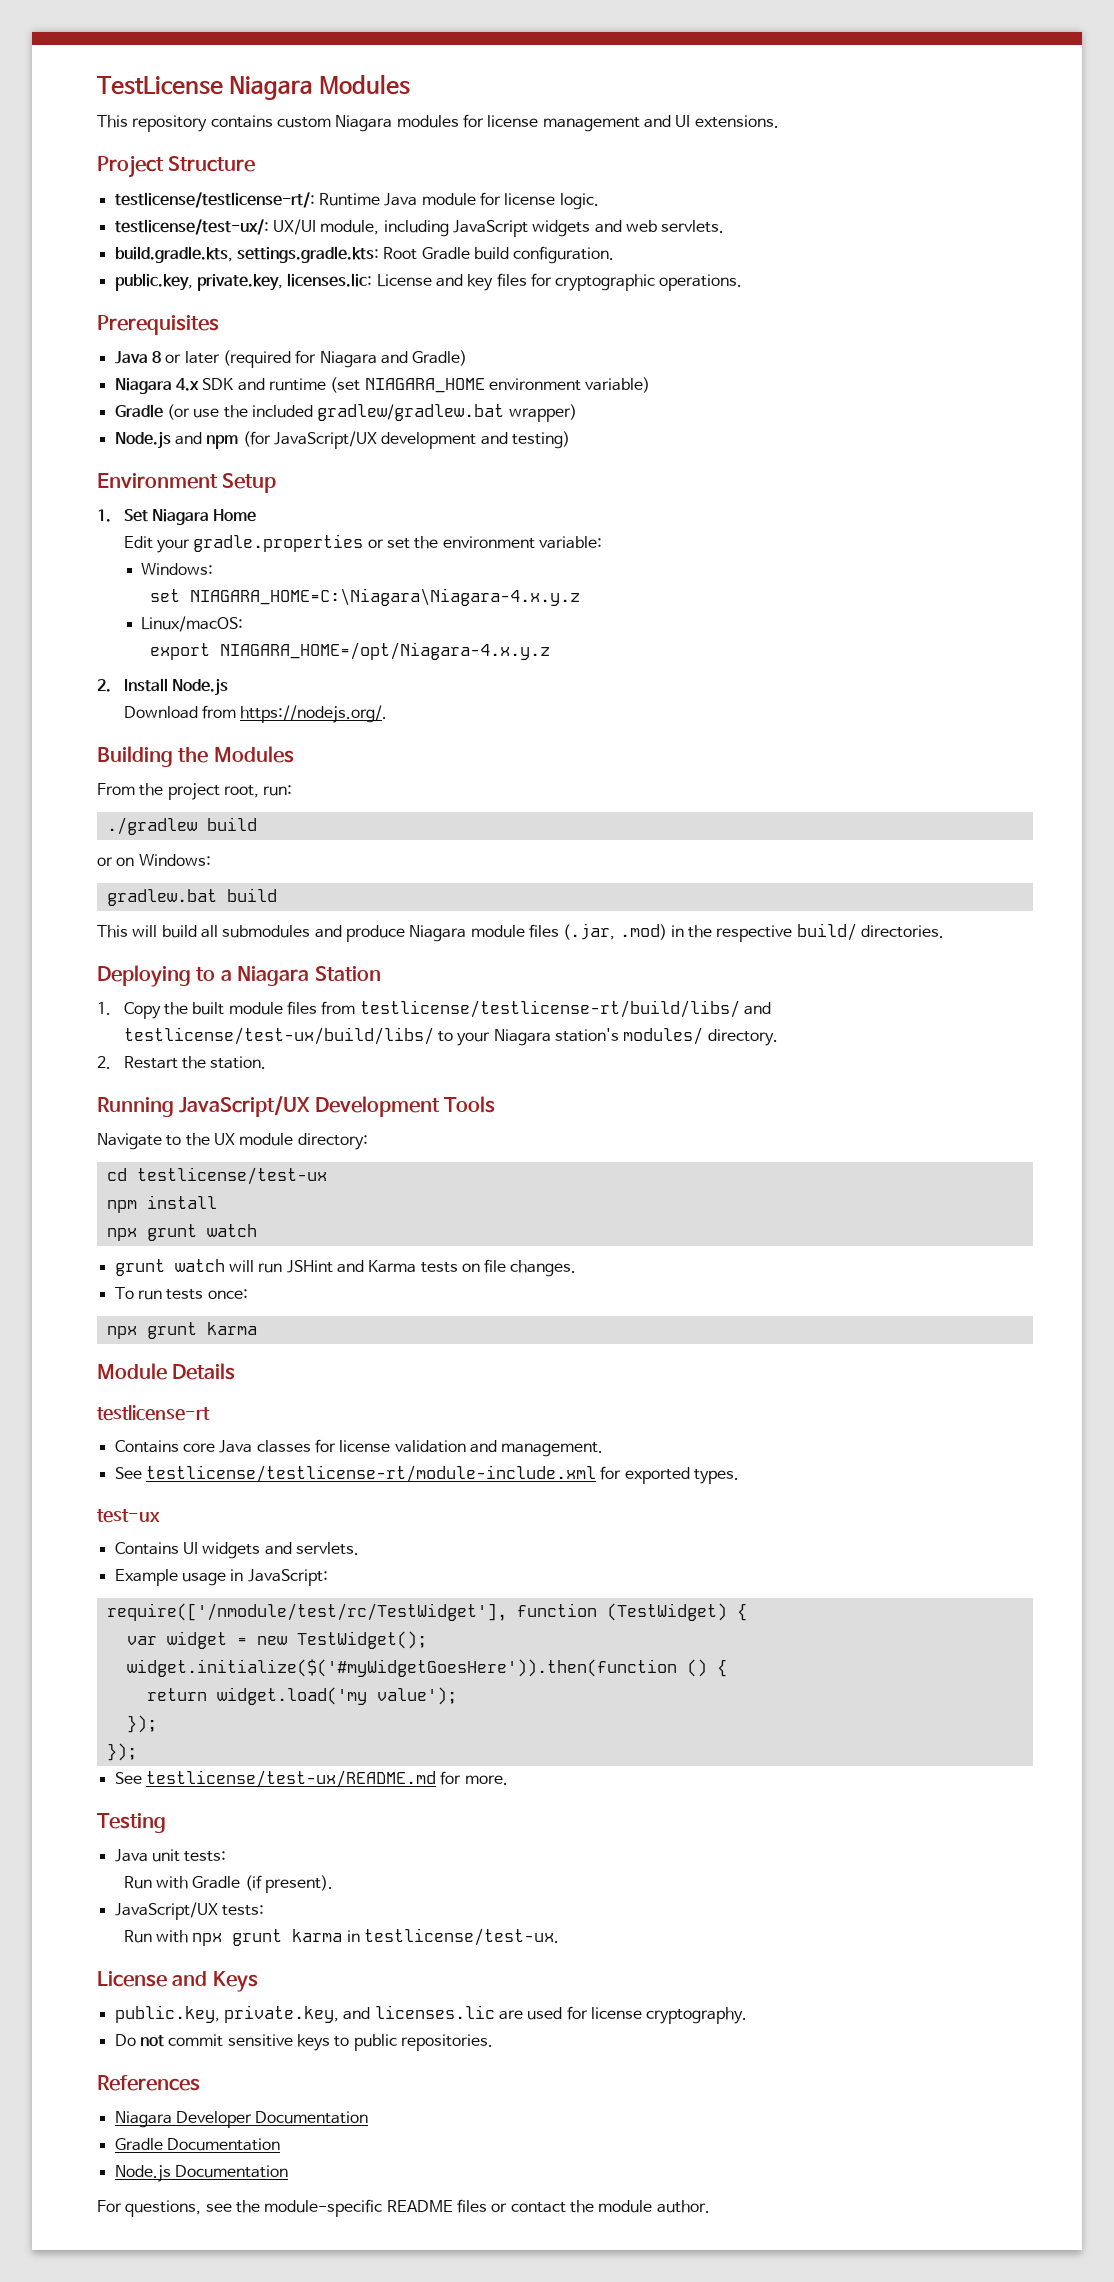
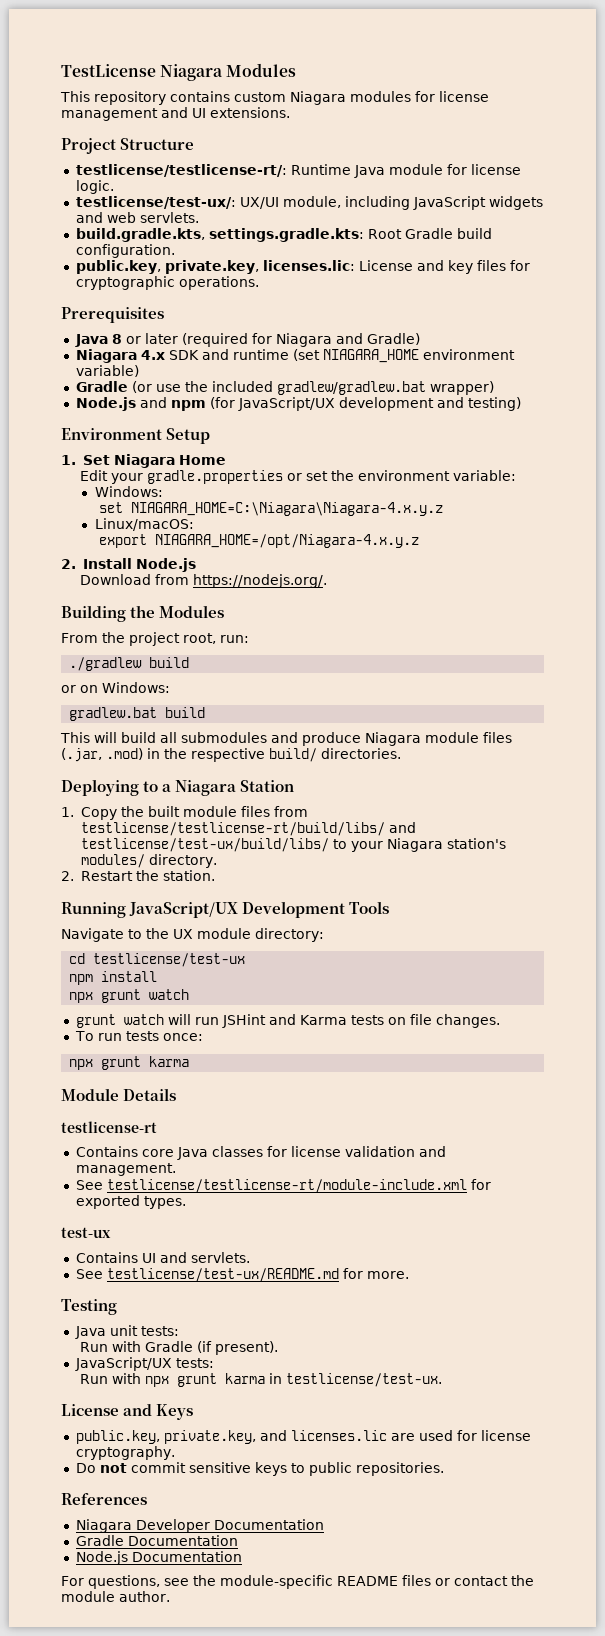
[202,1542,261,1559] widgets -> (156, 1258) none
[114,1569,328,1586] [106,1603,747,1621] [126,1631,427,1649] [126,1659,727,1677] [146,1687,457,1705] [126,1715,157,1733] [106,1743,137,1761] // Example usage in JavaScript: // require(['/nmodule/test/rc/TestWidget'], function (TestWidget) { // var widget = new TestWidget(); // widget.initialize($('#myWidgetGoesHere')).then(function () { // return widget.load('my value'); // }); // }); -> (250, 1257) none

